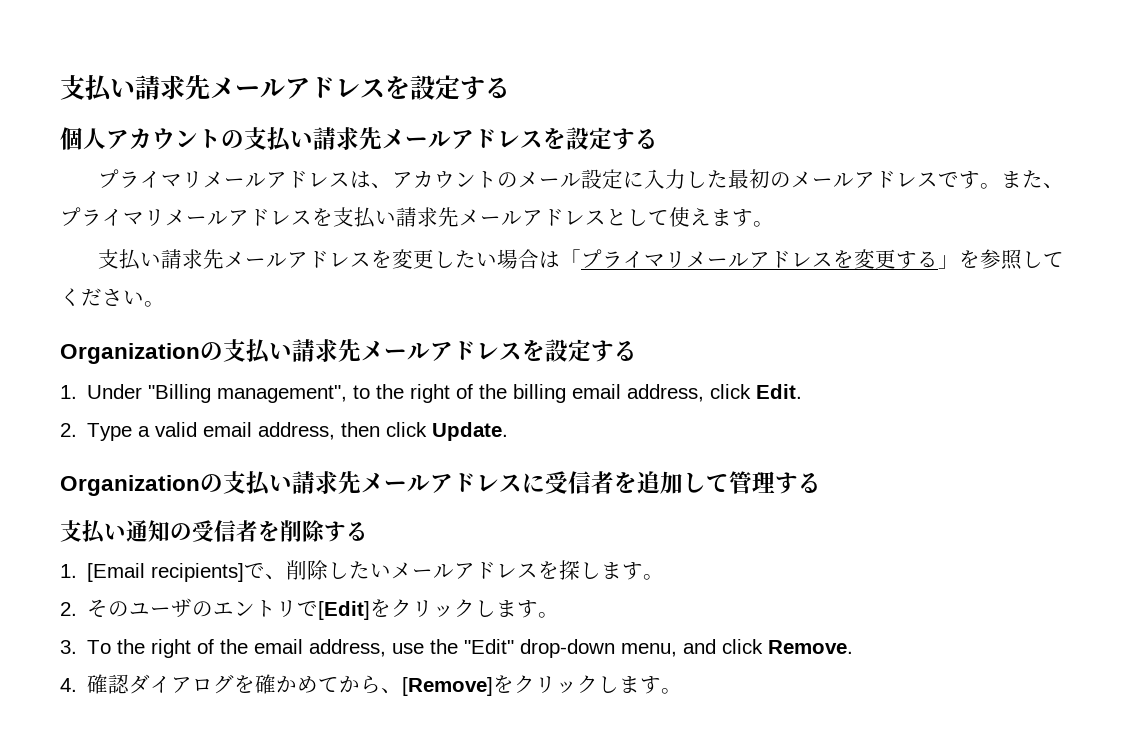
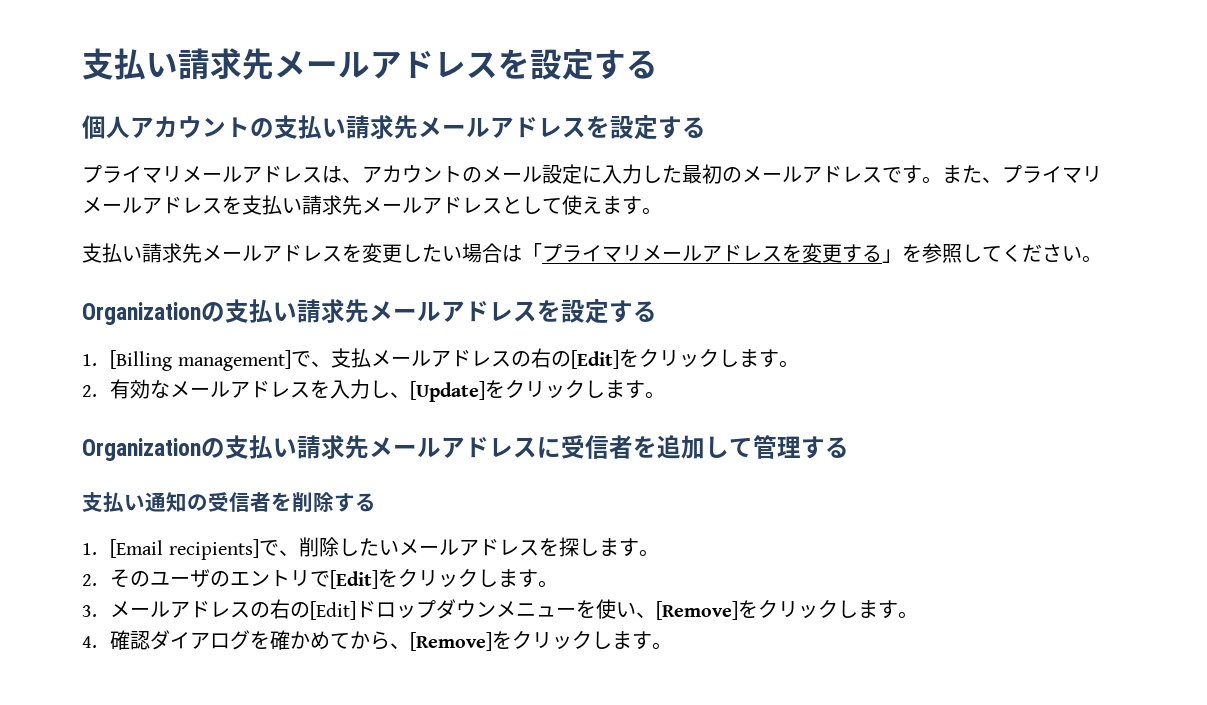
[87,384,803,403] [60,422,509,441] Under "Billing management", to the right of the billing email address, click Edit. // 2. Type a valid email address, then click Update. -> [110,348,799,371] [82,379,666,402] [Billing management]で、支払メールアドレスの右の[Edit]をクリックします。 // 2.有効なメールアドレスを入力し、[Update]をクリックします。
[87,639,854,658] To the right of the email address, use the "Edit" drop-down menu, and click Remove. -> [110,599,919,620] メールアドレスの右の[Edit]ドロップダウンメニューを使い、[Remove]をクリックします。

